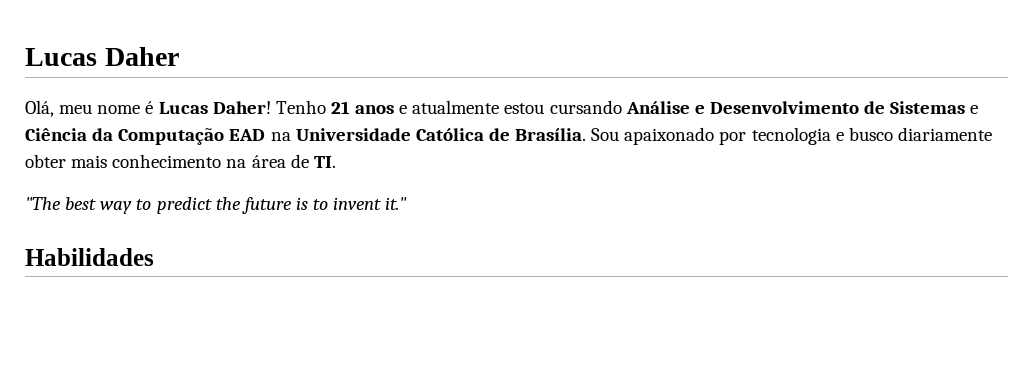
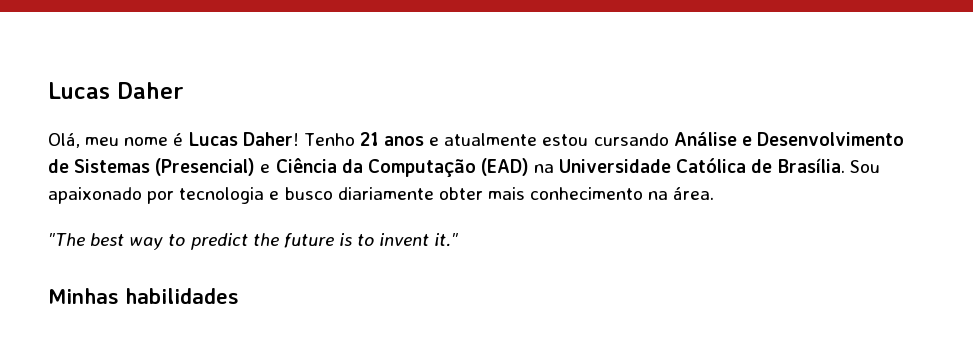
(966, 107) none -> [155,158,256,176] (Presencial)
[229,129,266,141] EAD -> [480,158,529,176] (EAD)
[251,154,336,168] área de TI. -> [673,187,715,200] área.
[25,248,154,266] Habilidades -> [48,288,239,304] Minhas habilidades

